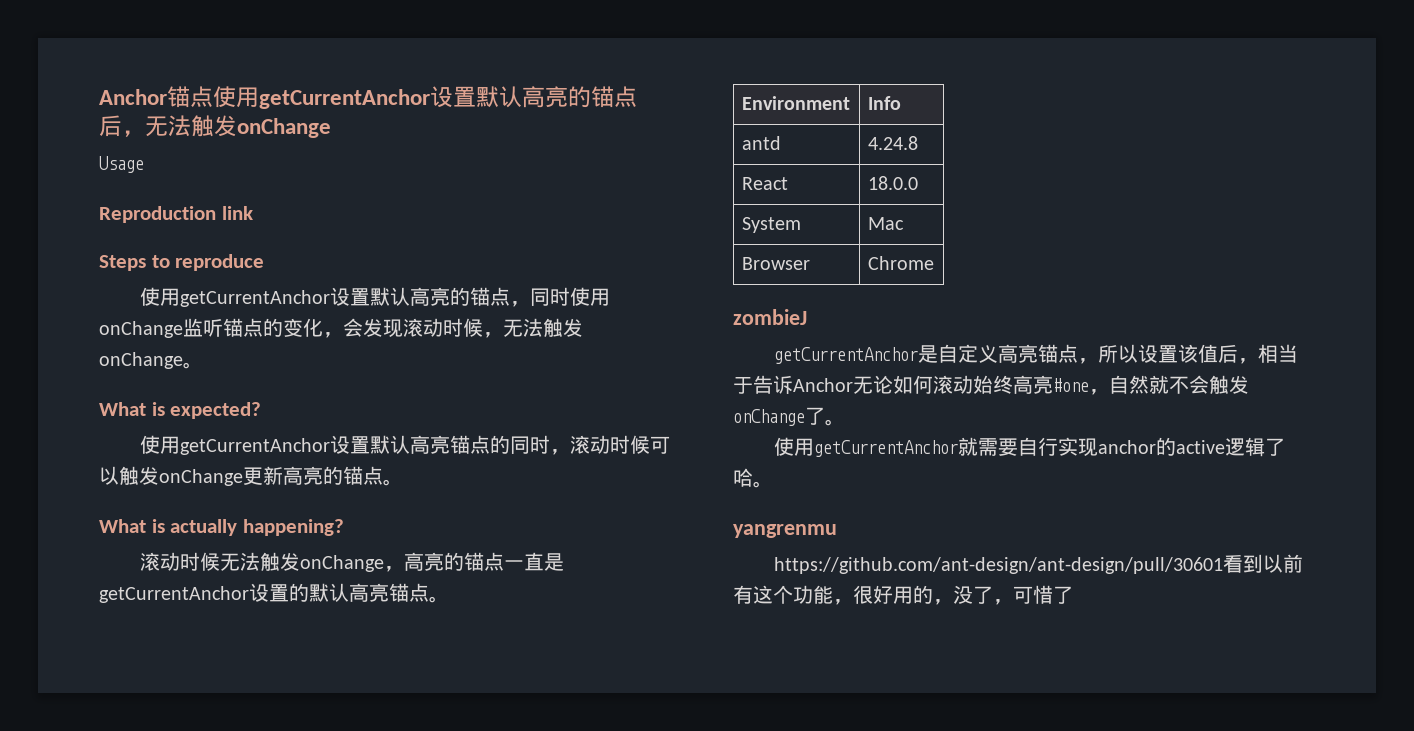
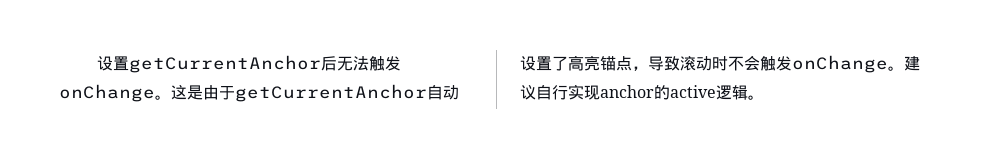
[99,86,637,109] [99,115,331,138] [99,156,144,173] [99,206,253,223] [99,254,265,271] [140,287,611,307] [99,318,583,338] [99,352,203,369] [99,402,262,419] [140,435,671,455] [99,466,403,486] [99,519,345,536] [140,552,565,572] [99,583,449,603] [741,96,850,110] [867,96,901,110] [741,136,781,150] [867,136,918,150] [741,177,788,190] [867,176,918,190] [741,217,801,233] [867,217,904,230] [741,257,810,270] [867,256,934,270] [733,309,807,325] [774,344,1299,364] [733,375,1169,395] Anchor锚点使用getCurrentAnchor设置默认高亮的锚点后，无法触发onChange // Usage // Reproduction link // Steps to reproduce // 使用getCurrentAnchor设置默认高亮的锚点，同时使用onChange监听锚点的变化，会发现滚动时候，无法触发onChange。 // What is expected? // 使用getCurrentAnchor设置默认高亮锚点的同时，滚动时候可以触发onChange更新高亮的锚点。 // What is actually happening? // 滚动时候无法触发onChange，高亮的锚点一直是getCurrentAnchor设置的默认高亮锚点。 // Environment | Info // antd | 4.24.8 // React | 18.0.0 // System | Mac // Browser | Chrome // zombieJ // getCurrentAnchor是自定义高亮锚点，所以设置该值后，相当于告诉Anchor无论如何滚动始终高亮#one，自然就 -> [96,55,401,73] [59,84,459,102] [520,55,728,71] 设置getCurrentAnchor后无法触发onChange。这是由于getCurrentAnchor自动设置了高亮锚点，导致滚动时
[805,407,845,426] [774,437,1019,457] 了。 // 使用getCurrentAnchor就需要 -> [888,56,920,71] [520,85,536,100] 。建议
[1265,438,1286,456] [733,468,773,488] [733,524,837,538] [774,554,1304,574] [733,585,1073,605] 了哈。 // yangrenmu // https://github.com/ant-design/ant-design/pull/30601看到以前有这个功能，很好用的，没了，可惜了 -> [748,95,764,100] 。

